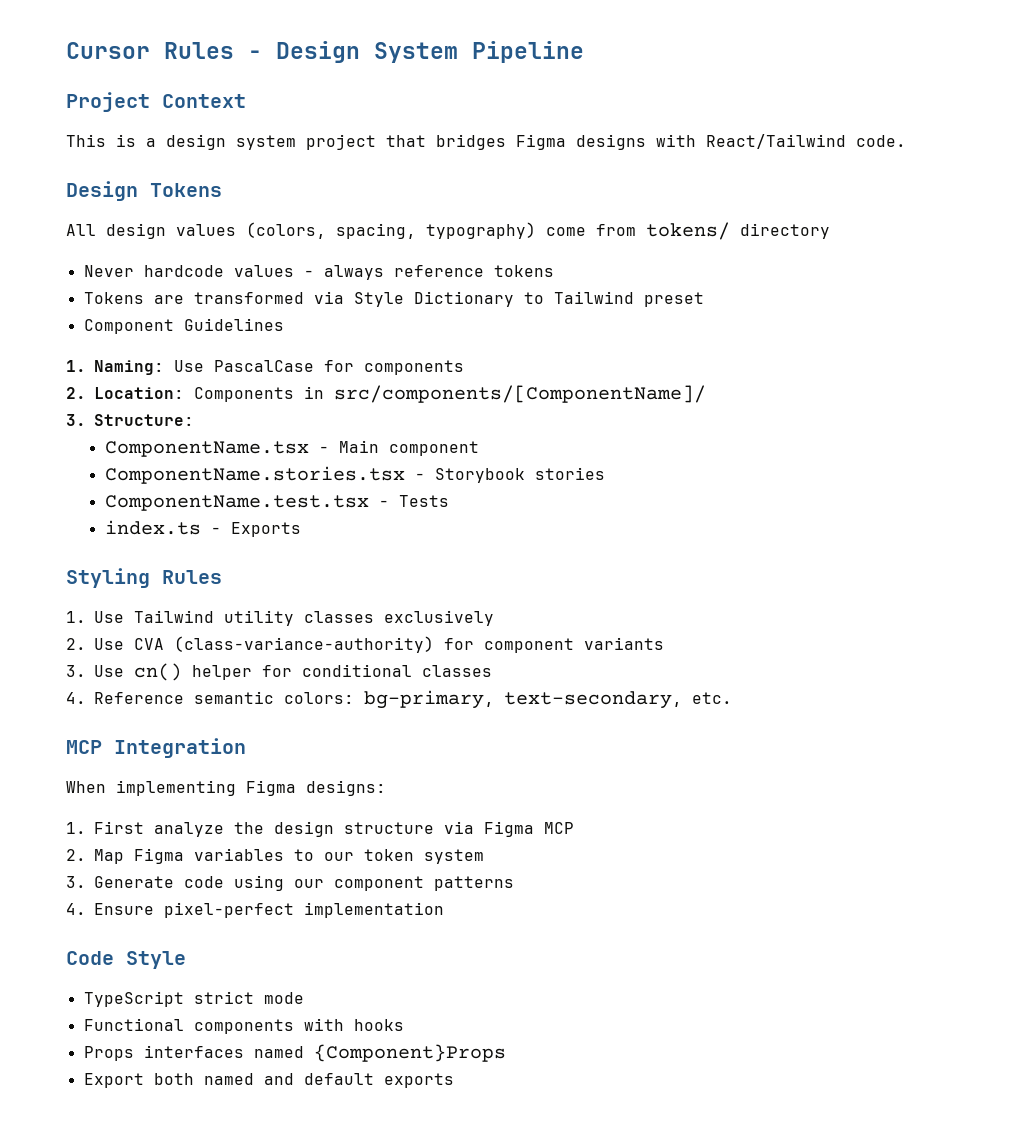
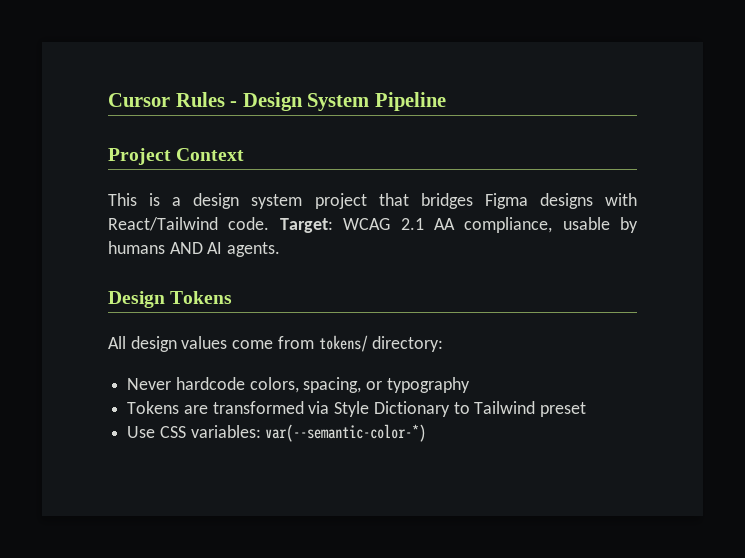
(906, 141) none -> [279,217,638,233] [108,241,281,257] Target: WCAG 2.1 AA compliance, usable by humans AND AI agents.
[246,222,536,239] (colors, spacing, typography) -> (228, 342) none
[740,223,830,239] directory -> [372,336,444,352] directory:
[233,265,554,280] values - always reference tokens -> [249,377,470,393] colors, spacing, or typography
[83,318,284,334] [66,360,464,375] [66,385,706,403] [66,414,194,426] [104,440,479,457] [104,466,605,484] [104,495,449,511] [104,520,301,537] [66,568,222,588] [66,610,494,626] [66,636,664,653] [66,663,492,681] [66,690,732,709] [66,738,246,758] [66,780,386,796] [66,821,574,837] [66,848,484,864] [66,875,514,891] [66,902,444,918] [66,951,186,969] [83,991,304,1007] [83,1018,404,1034] [83,1044,506,1062] [83,1073,454,1088] Component Guidelines // 1. Naming: Use PascalCase for components // 2. Location: Components in src/components/[ComponentName]/ // 3. Structure: // ComponentName.tsx - Main component // ComponentName.stories.tsx - Storybook stories // ComponentName.test.tsx - Tests // index.ts - Exports // Styling Rules // 1. Use Tailwind utility classes exclusively // 2. Use CVA (class-variance-authority) for component variants // 3. Use cn() helper for conditional classes // 4. Reference semantic colors: bg-primary, text-secondary, etc. // MCP Integration // When implementing Figma designs: // 1. First analyze the design structure via Figma MCP // 2. Map Figma variables to our token system // 3. Generate code using our component patterns // 4. Ensure pixel-perfect implementation // Code Style // TypeScript strict mode // Functional components with hooks // Props interfaces named {Component}Props // Export both named and default exports -> [127,424,427,442] Use CSS variables: var(--semantic-color-*)

